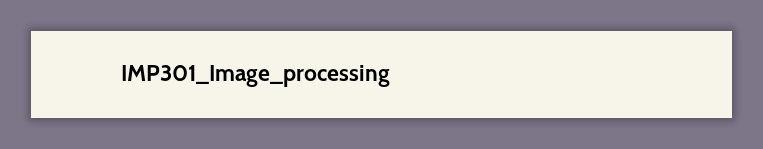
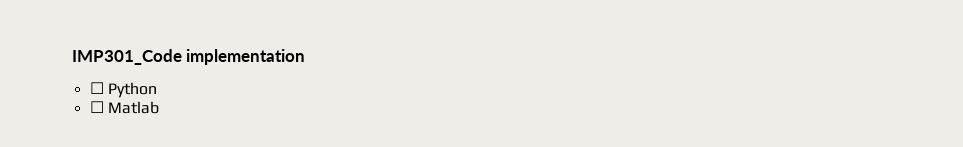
[121,65,390,87] IMP301_Image_processing -> [72,49,306,65] [89,82,157,98] [89,101,159,114] IMP301_Code implementation // ☐ Python // ☐ Matlab

